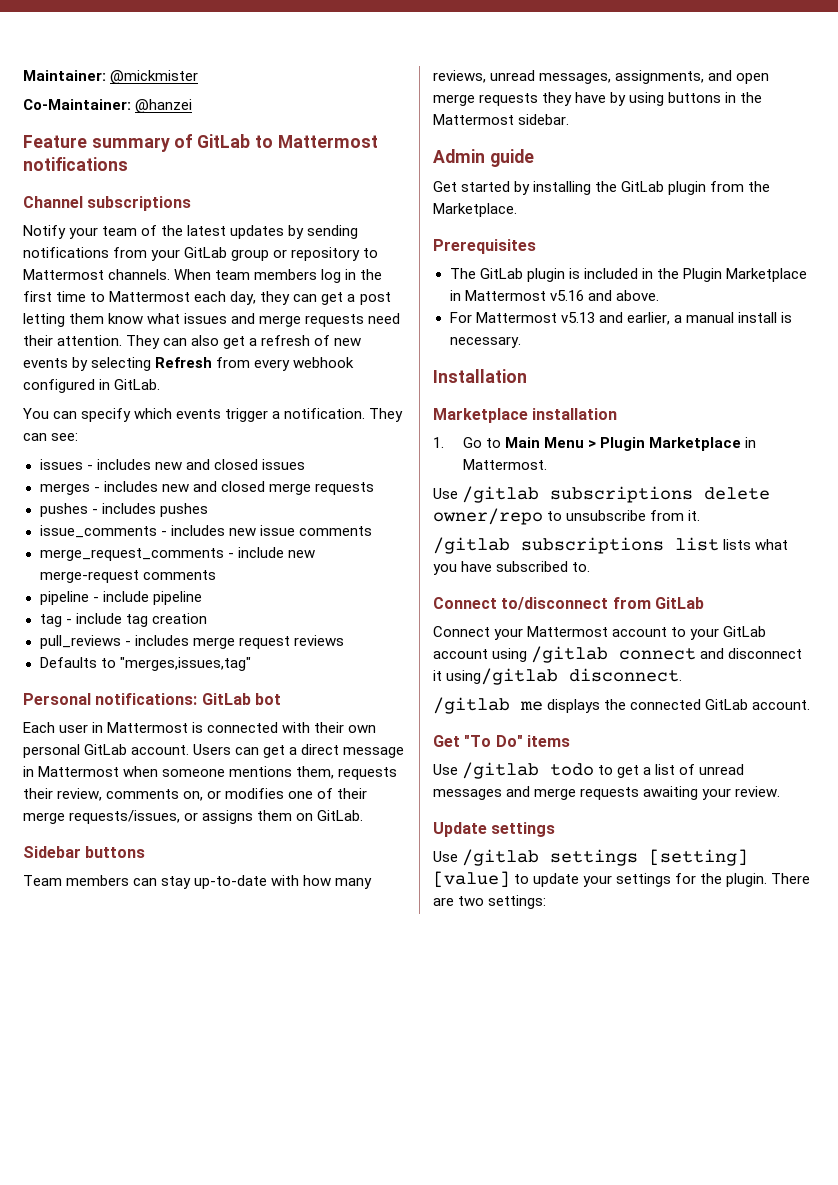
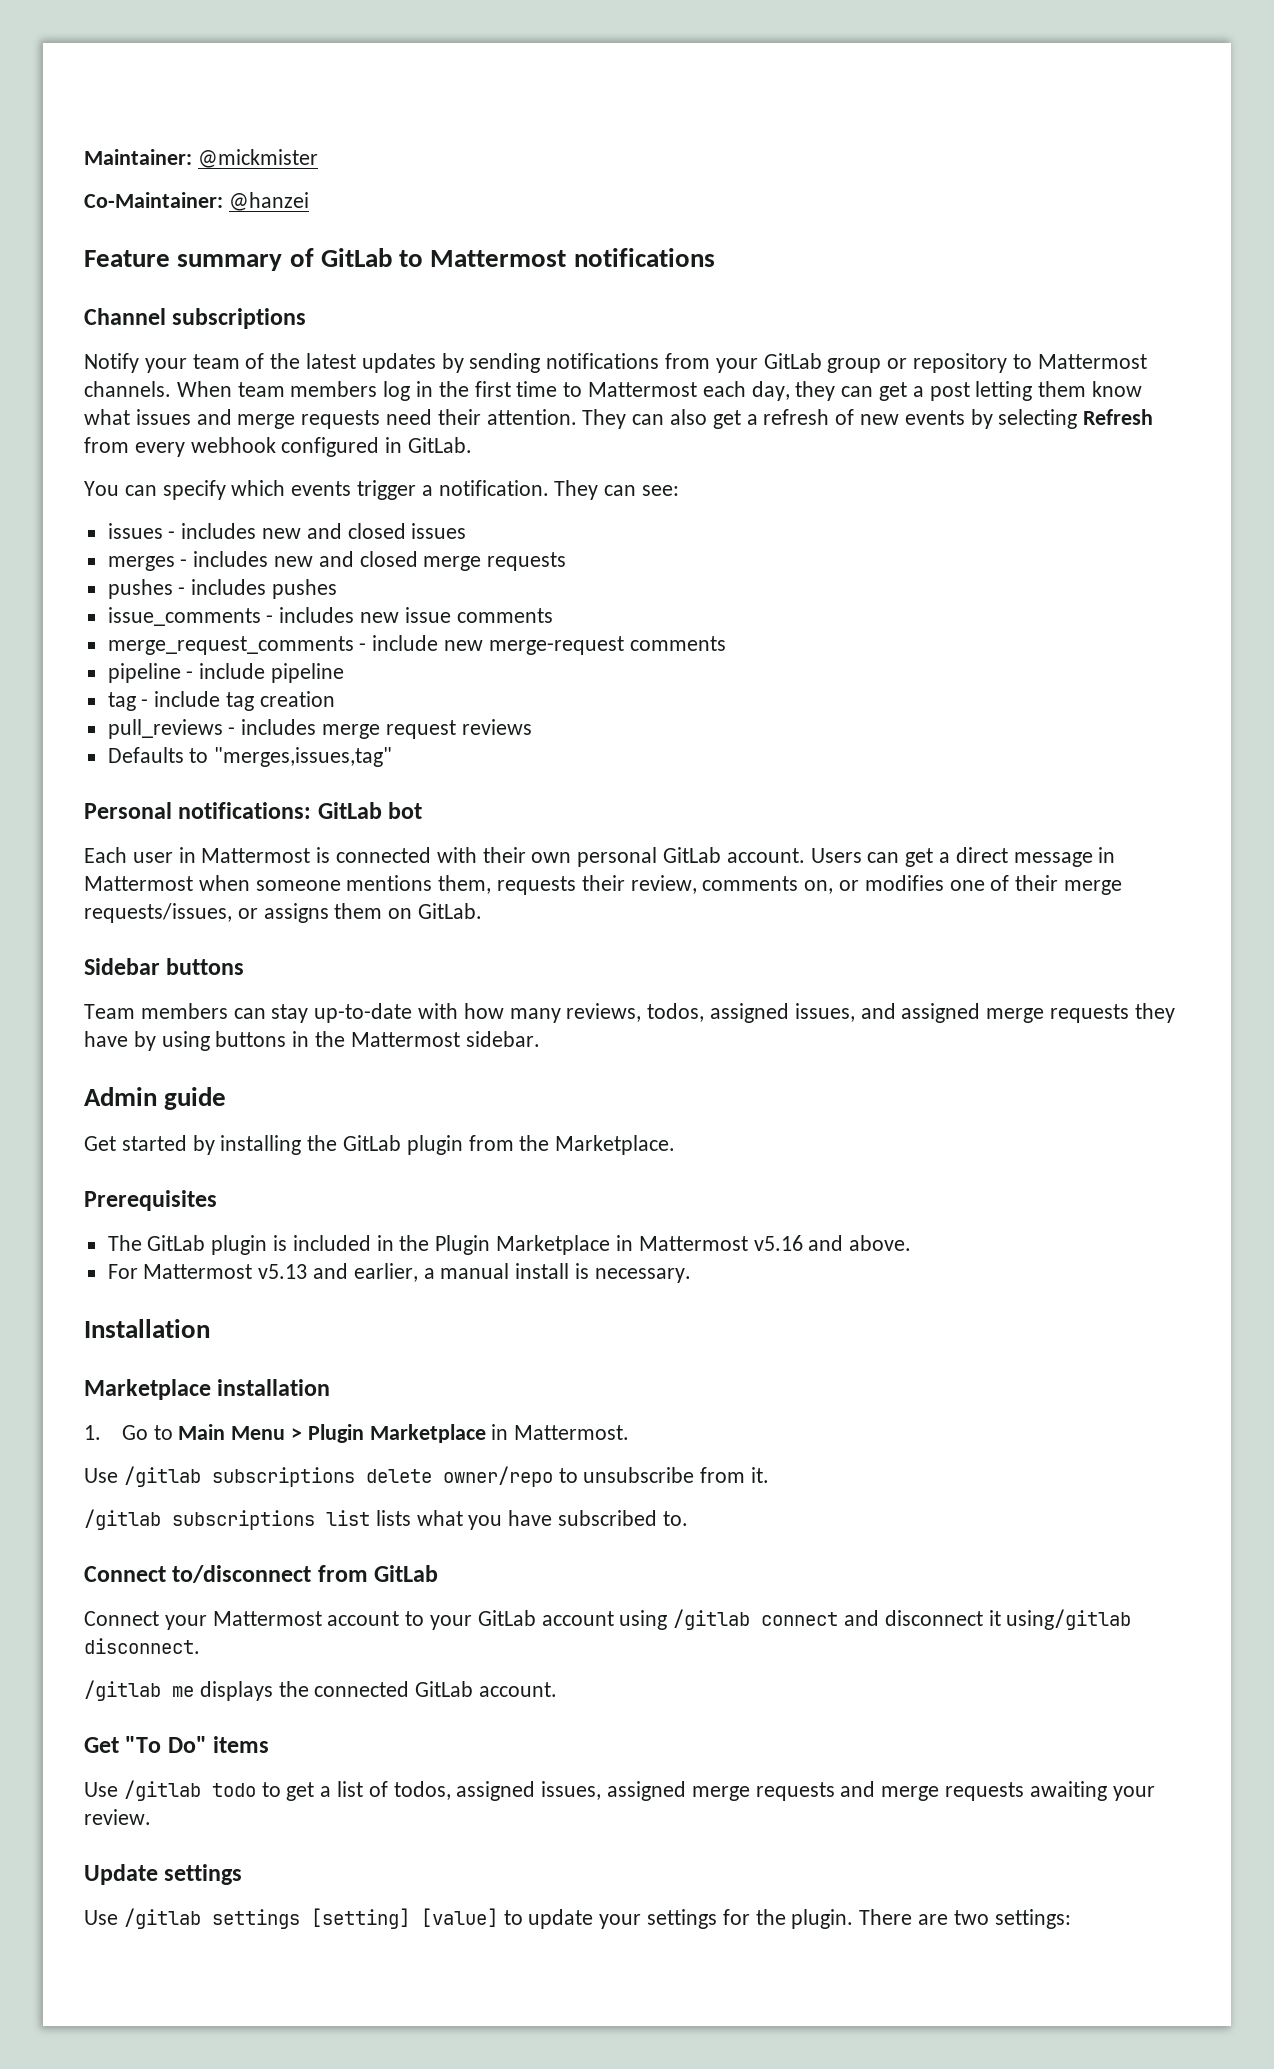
[490,70,770,84] unread messages, assignments, and open -> [647,1003,981,1023] todos, assigned issues, and assigned
[699,764,745,775] [433,789,502,800] unread messages -> [393,1781,835,1801] todos, assigned issues, assigned merge requests

